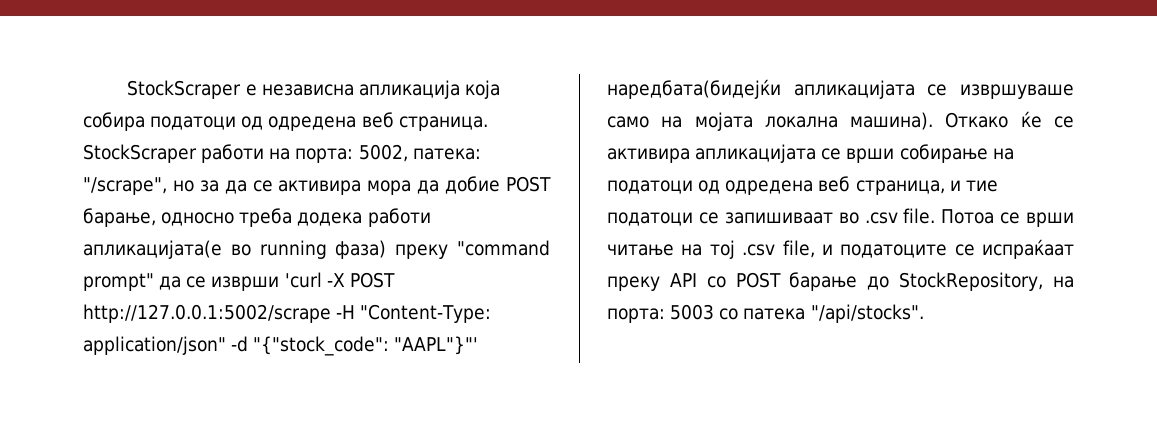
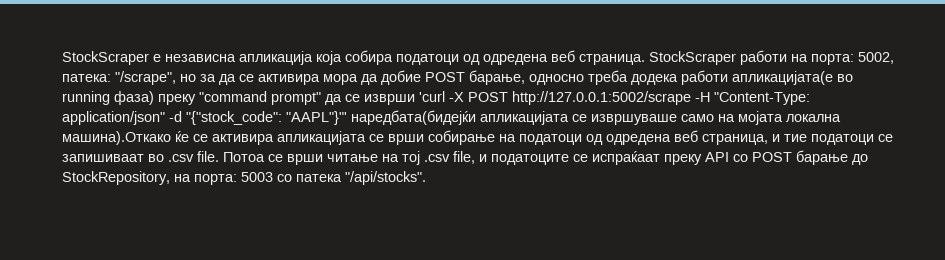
[850,112,1009,130] машина). Откако -> [62,131,171,145] машина).Откако

